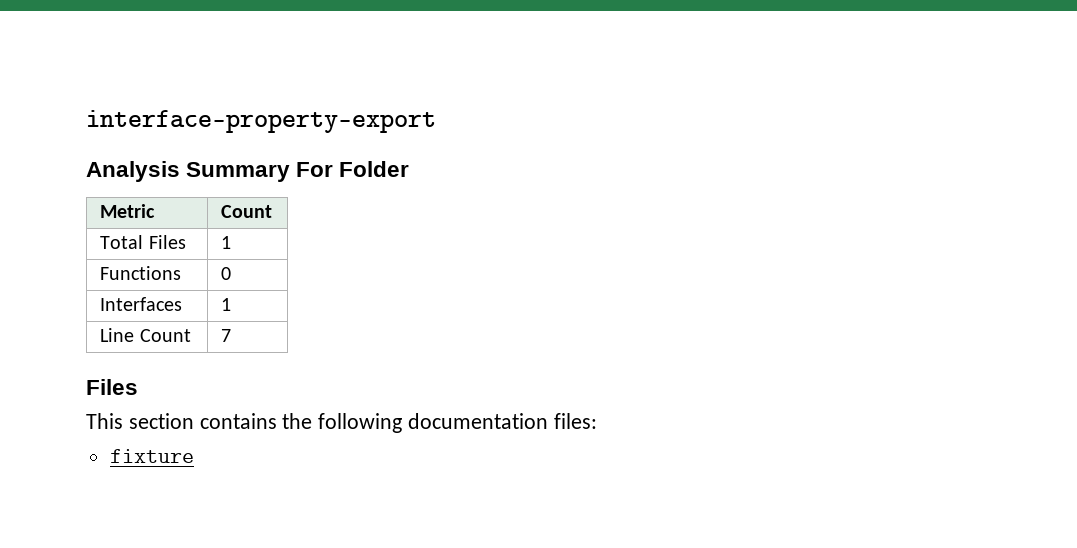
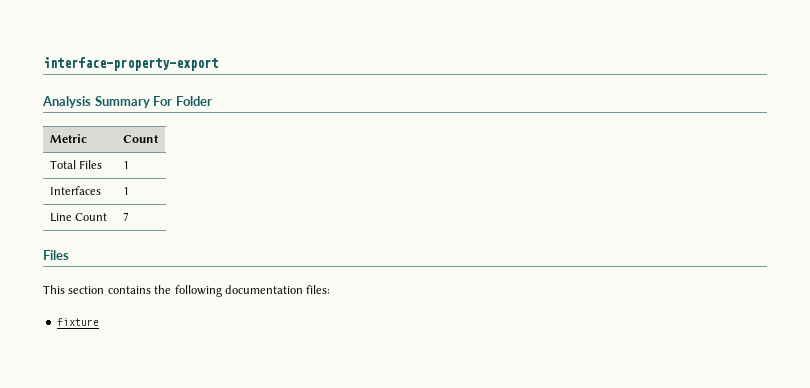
[100,266,182,280] [221,267,232,280] // Functions | 0 -> (129, 165) none

